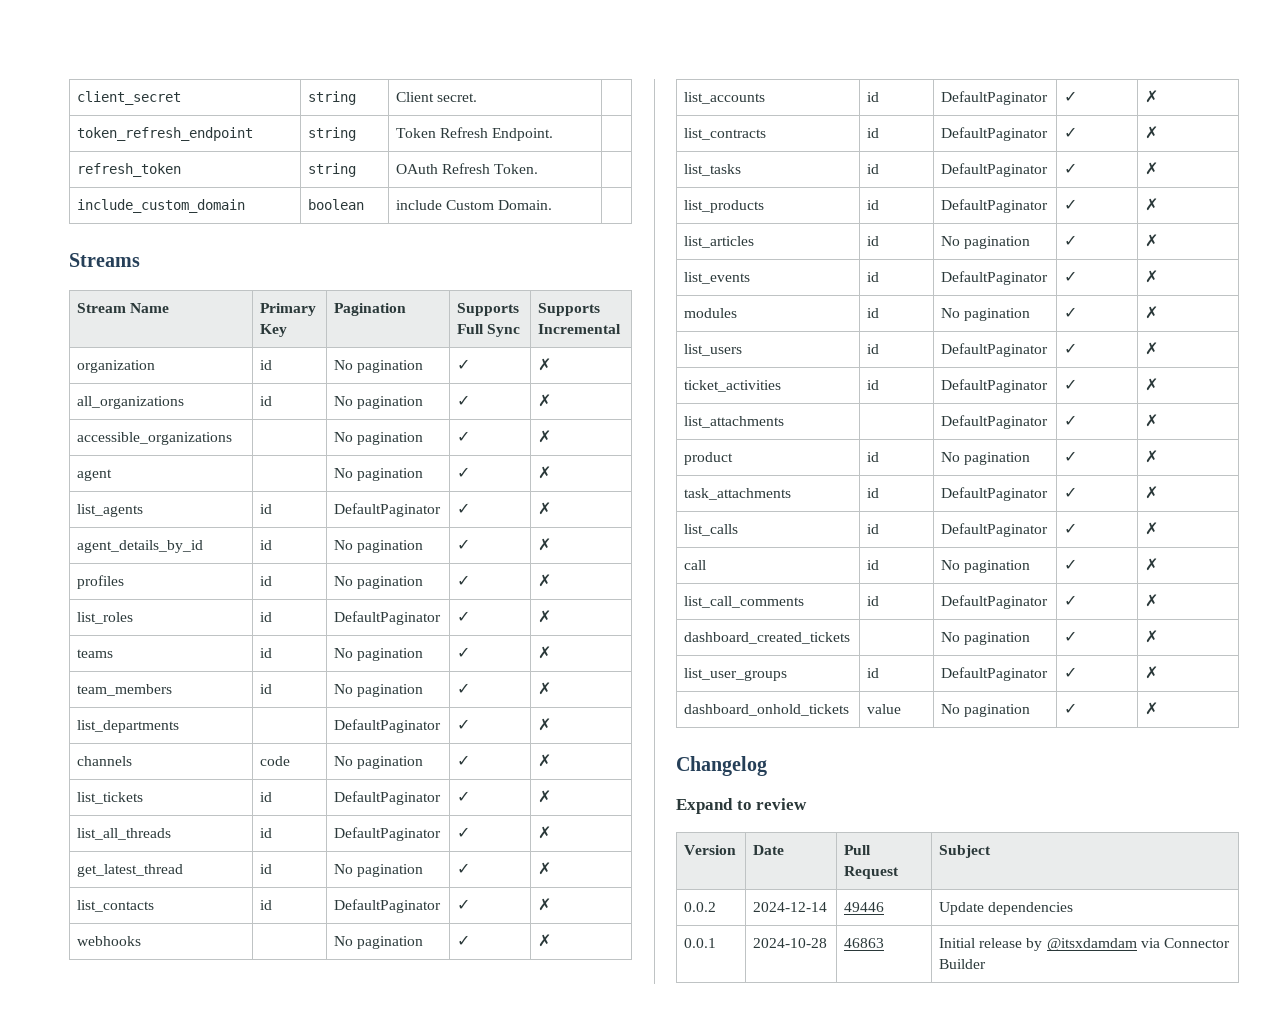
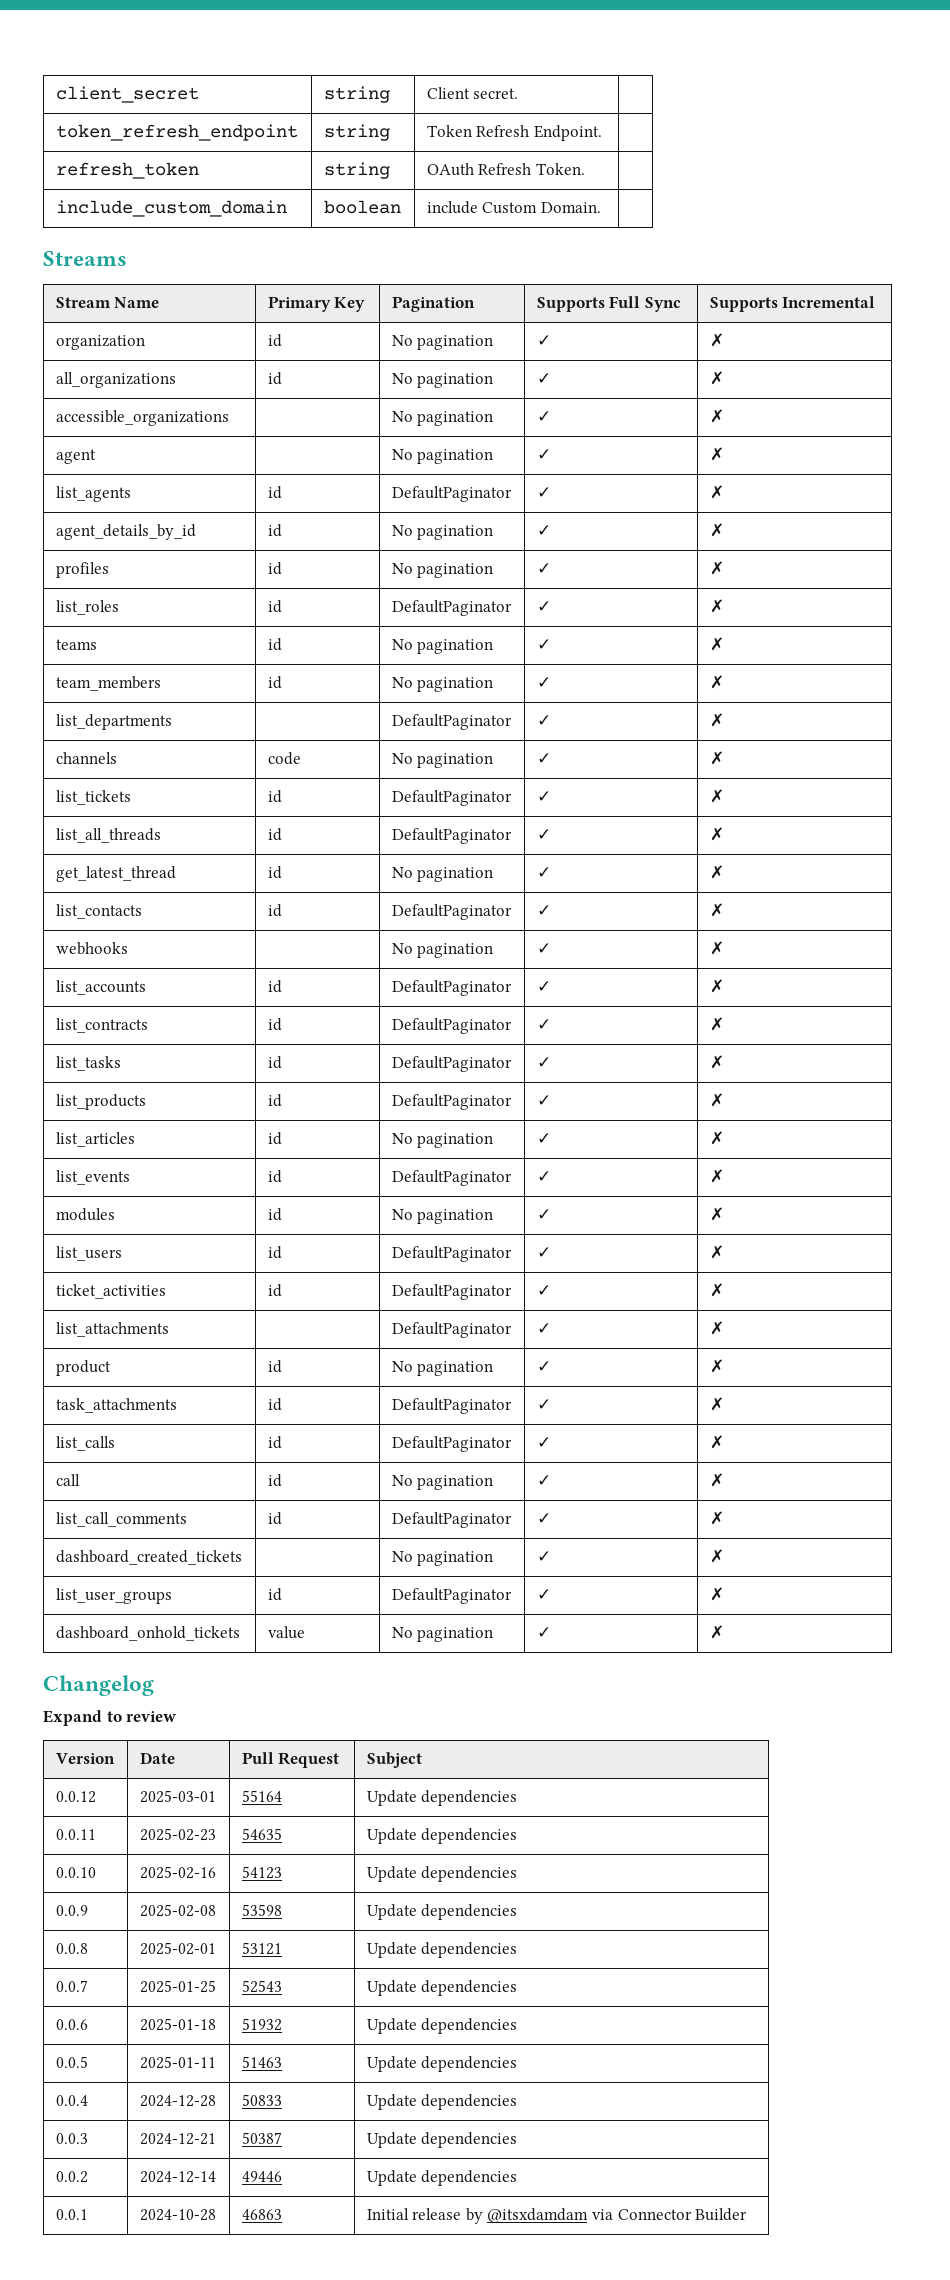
(992, 851) none -> [55,1791,96,1803] [139,1790,216,1803] [241,1790,282,1802] [366,1790,518,1806] [55,1829,96,1840] [139,1828,216,1841] [241,1828,282,1840] [366,1828,518,1844] [55,1867,96,1878] [139,1866,216,1879] [241,1866,282,1879] [366,1866,518,1882] [55,1905,88,1916] [139,1904,216,1917] [241,1904,282,1916] [366,1904,518,1920] [55,1943,88,1954] [139,1942,216,1955] [241,1942,282,1955] [366,1942,518,1958] [55,1980,88,1992] [139,1980,216,1993] [241,1980,282,1993] [366,1980,518,1996] [55,2019,88,2030] [139,2018,216,2031] [241,2018,282,2031] [366,2018,518,2034] [55,2056,88,2068] [139,2056,216,2069] [241,2056,282,2068] [366,2056,518,2072] [55,2095,88,2106] [139,2095,216,2107] [241,2094,282,2106] [366,2094,518,2110] [55,2133,88,2144] [139,2133,216,2145] [241,2132,282,2144] [366,2132,518,2148] // 0.0.12 | 2025-03-01 | 55164 | Update dependencies // 0.0.11 | 2025-02-23 | 54635 | Update dependencies // 0.0.10 | 2025-02-16 | 54123 | Update dependencies // 0.0.9 | 2025-02-08 | 53598 | Update dependencies // 0.0.8 | 2025-02-01 | 53121 | Update dependencies // 0.0.7 | 2025-01-25 | 52543 | Update dependencies // 0.0.6 | 2025-01-18 | 51932 | Update dependencies // 0.0.5 | 2025-01-11 | 51463 | Update dependencies // 0.0.4 | 2024-12-28 | 50833 | Update dependencies // 0.0.3 | 2024-12-21 | 50387 | Update dependencies

